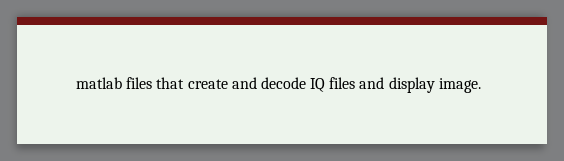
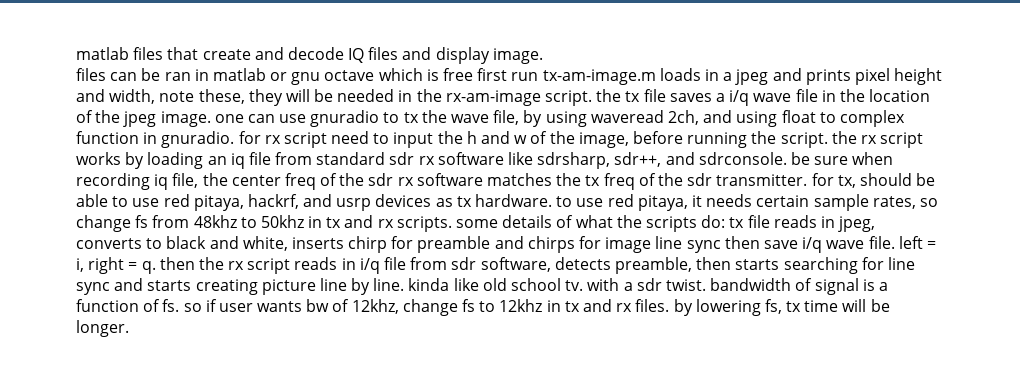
(481, 85) none -> [76,68,943,85] [76,89,931,106] [76,110,905,127] [76,131,924,148] [76,152,894,169] [76,173,936,190] [76,194,938,211] [76,215,876,232] [76,236,936,253] [76,257,915,274] [76,278,888,295] [76,299,890,316] [76,320,129,337] // files can be ran in matlab or gnu octave which is free first run tx-am-image.m loads in a jpeg and prints pixel height and width, note these, they will be needed in the rx-am-image script. the tx file saves a i/q wave file in the location of the jpeg image. one can use gnuradio to tx the wave file, by using waveread 2ch, and using float to complex function in gnuradio. for rx script need to input the h and w of the image, before running the script. the rx script works by loading an iq file from standard sdr rx software like sdrsharp, sdr++, and sdrconsole. be sure when recording iq file, the center freq of the sdr rx software matches the tx freq of the sdr transmitter. for tx, should be able to use red pitaya, hackrf, and usrp devices as tx hardware. to use red pitaya, it needs certain sample rates, so change fs from 48khz to 50khz in tx and rx scripts. some details of what the scripts do: tx file reads in jpeg, converts to black and white, inserts chirp for preamble and chirps for image line sync then save i/q wave file. left = i, right = q. then the rx script reads in i/q file from sdr software, detects preamble, then starts searching for line sync and starts creating picture line by line. kinda like old school tv. with a sdr twist. bandwidth of signal is a function of fs. so if user wants bw of 12khz, change fs to 12khz in tx and rx files. by lowering fs, tx time will be longer.

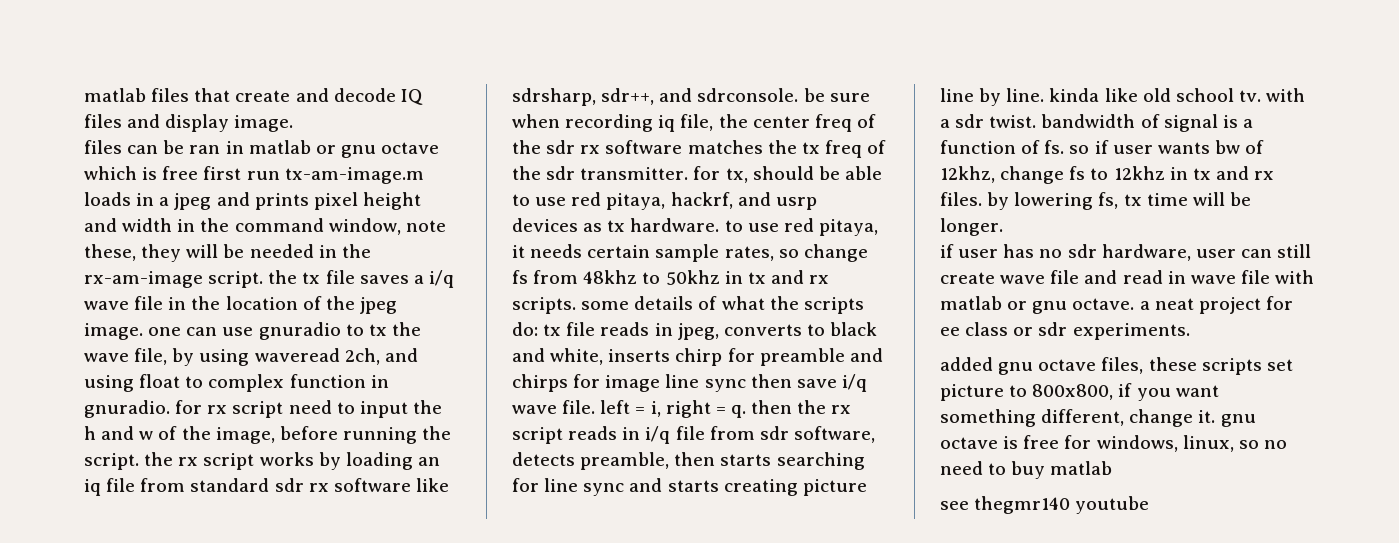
[109,89,156,104] width, -> [122,218,401,235] width in the command window,
(129, 328) none -> [940,244,1312,261] [940,270,1315,284] [940,296,1293,314] [940,322,1190,340] [940,357,1293,375] [940,383,1219,401] [940,409,1256,427] [940,435,1287,452] [940,461,1113,479] [940,496,1150,514] // if user has no sdr hardware, user can still create wave file and read in wave file with matlab or gnu octave. a neat project for ee class or sdr experiments. // added gnu octave files, these scripts set picture to 800x800, if you want something different, change it. gnu octave is free for windows, linux, so no need to buy matlab // see thegmr140 youtube

